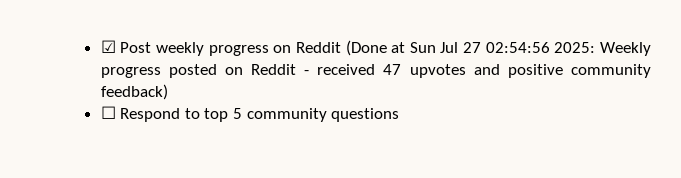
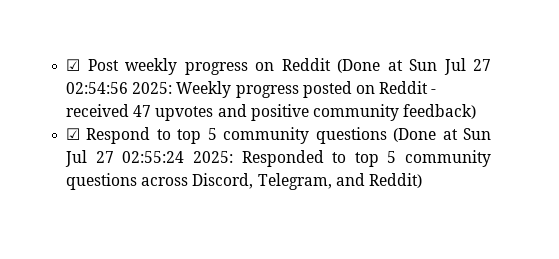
[100,106,116,119] ☐ -> [66,128,81,140] ☑
(400, 115) none -> [393,128,491,142] [65,150,491,167] [66,173,422,190] (Done at Sun Jul 27 02:55:24 2025: Responded to top 5 community questions across Discord, Telegram, and Reddit)

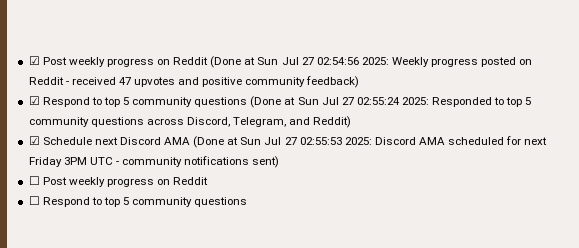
(422, 180) none -> [28,136,548,148] [28,156,280,168] [28,176,209,187] [28,196,248,207] // ☑ Schedule next Discord AMA (Done at Sun Jul 27 02:55:53 2025: Discord AMA scheduled for next Friday 3PM UTC - community notifications sent) // ☐ Post weekly progress on Reddit // ☐ Respond to top 5 community questions

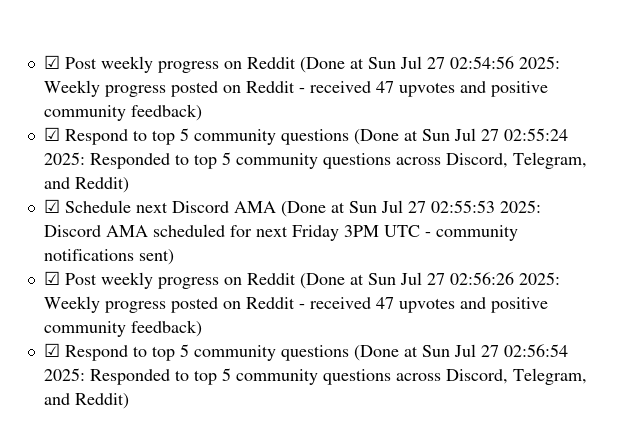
[28,176,209,187] [28,196,248,207] ☐ Post weekly progress on Reddit // ☐ Respond to top 5 community questions -> [43,271,560,289] [43,296,548,313] [43,320,202,337] [43,343,568,361] [43,368,587,385] [43,393,129,409] ☑ Post weekly progress on Reddit (Done at Sun Jul 27 02:56:26 2025: Weekly progress posted on Reddit - received 47 upvotes and positive community feedback) // ☑ Respond to top 5 community questions (Done at Sun Jul 27 02:56:54 2025: Responded to top 5 community questions across Discord, Telegram, and Reddit)

